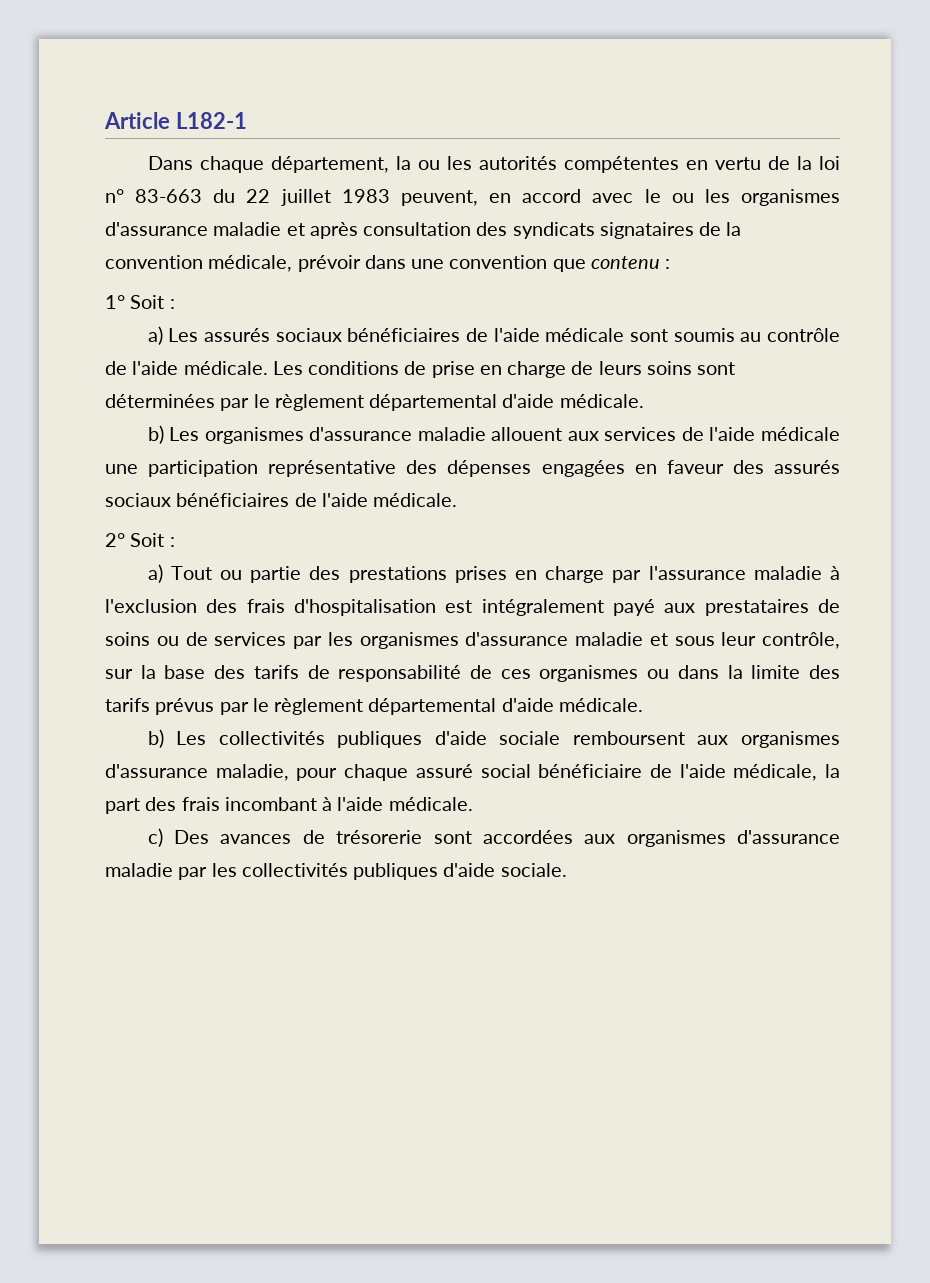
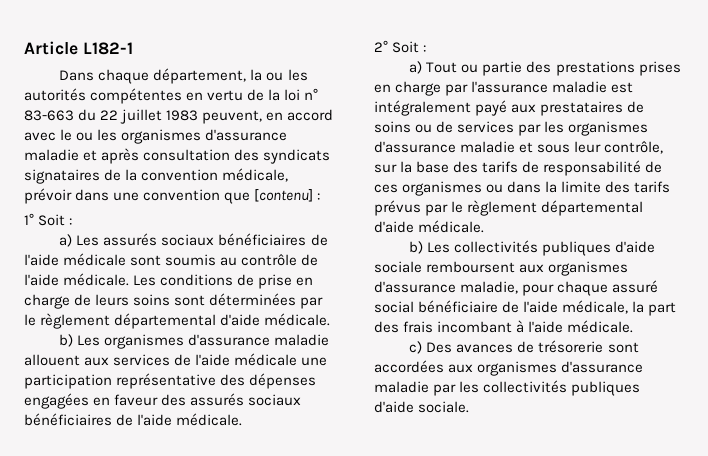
[590,256,660,269] contenu -> [254,189,314,202] [contenu]
[829,566,840,580] [105,599,436,616] à l'exclusion des frais d'hospitalisation -> (608, 87) none

